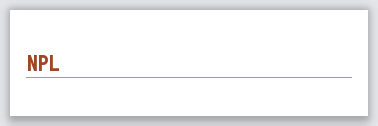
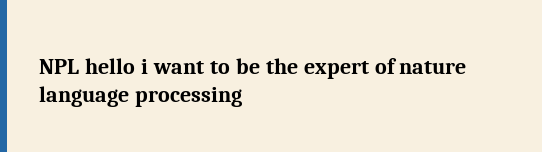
(59, 63) none -> [84,58,467,79] [39,86,242,107] hello i want to be the expert of nature language processing

